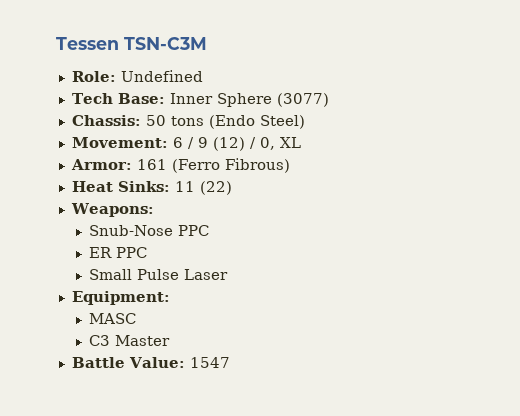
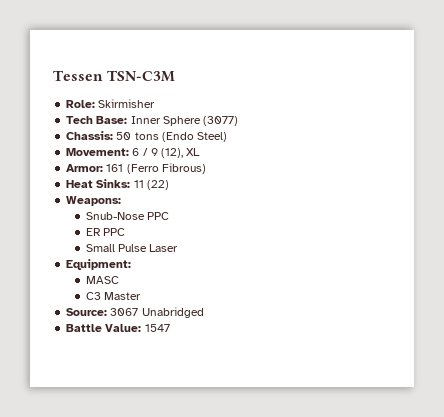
[120,70,203,82] Undefined -> [98,99,156,108] Skirmisher
[212,137,275,151] (12) / 0, -> [161,148,184,158] (12),
(171, 340) none -> [66,307,204,318] // Source: 3067 Unabridged

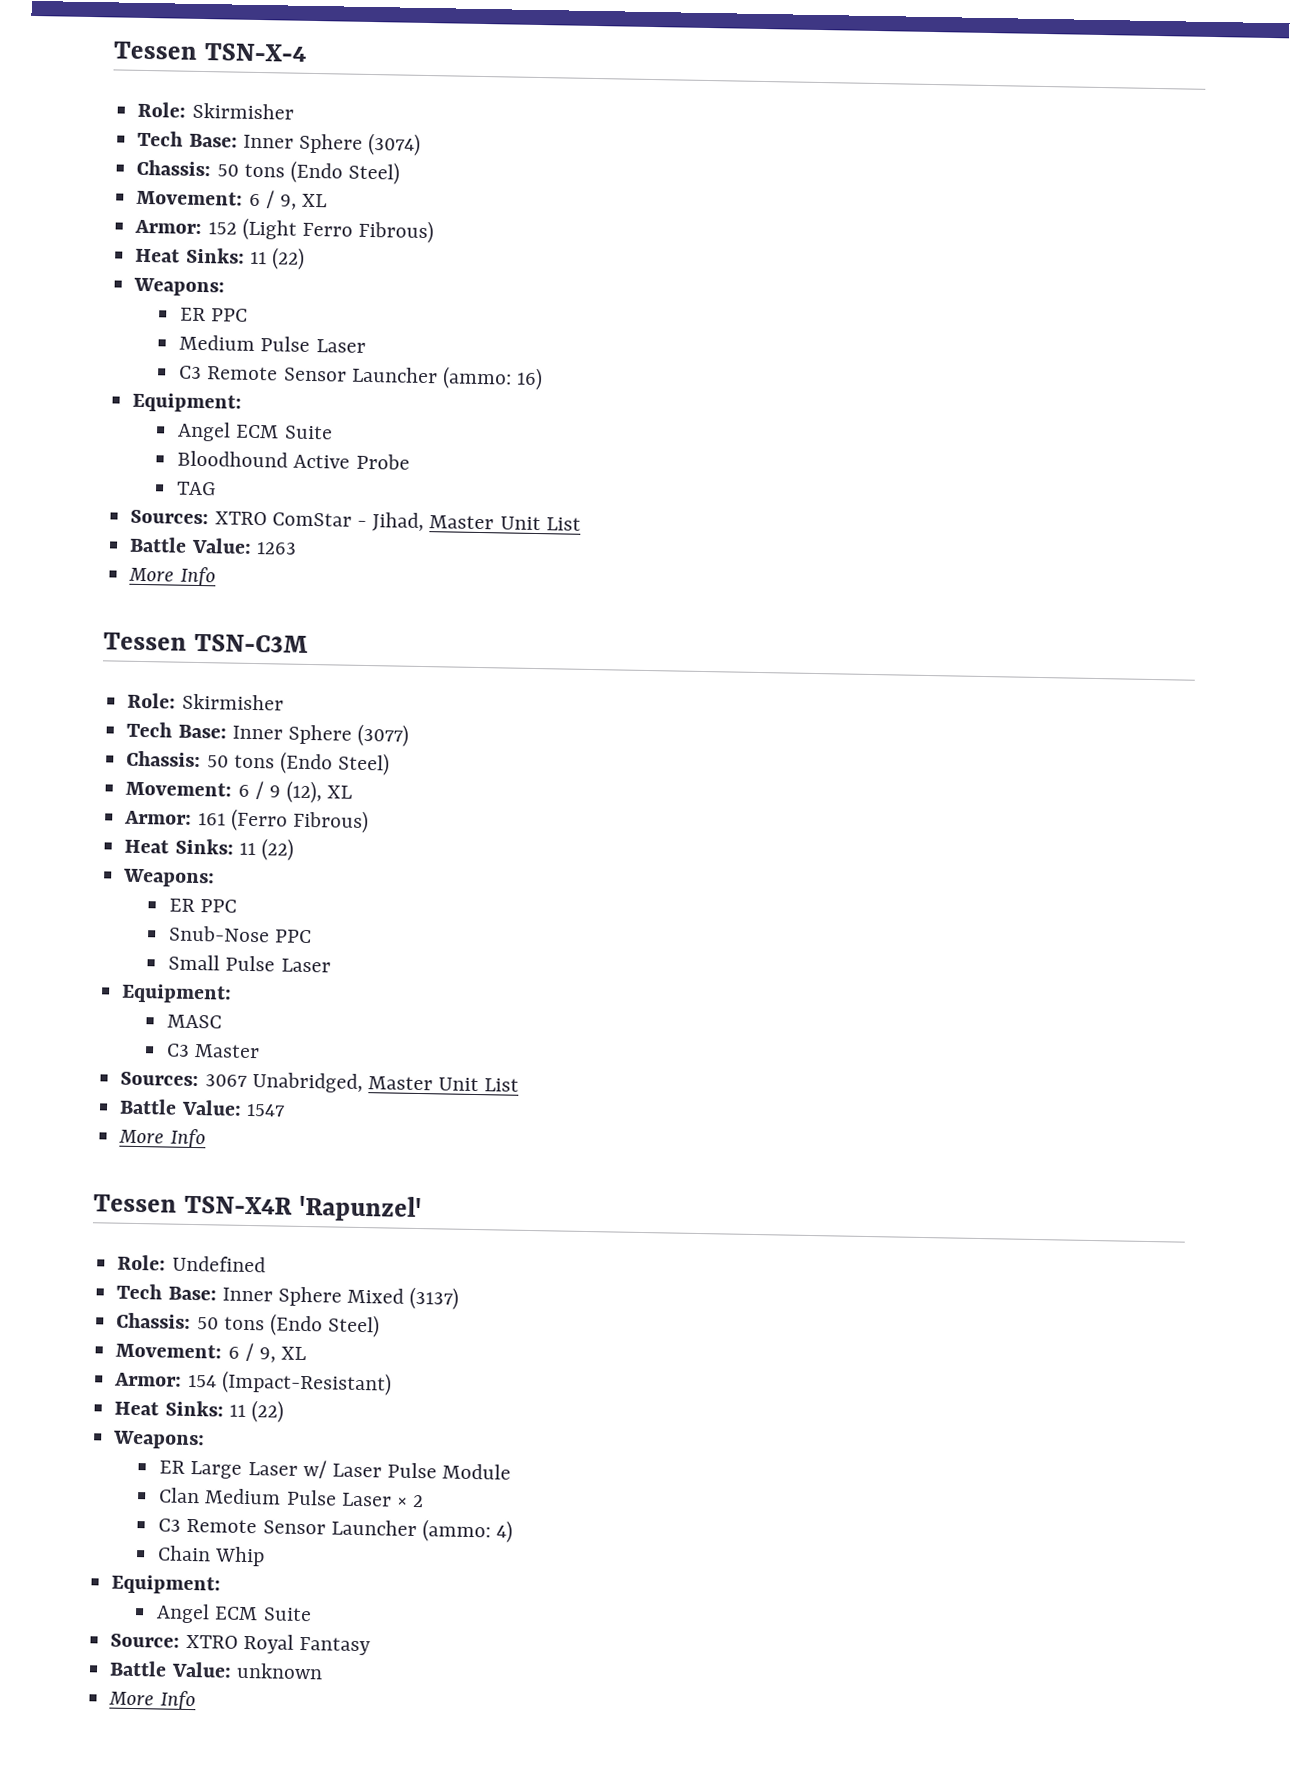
[53,70,103,81] Tessen -> [113,41,306,62] [137,101,294,120] [137,130,422,156] [136,159,401,185] [136,190,328,210] [134,217,435,244] [135,247,305,270] [133,277,226,297] [180,307,249,322] [179,334,366,353] [179,365,544,391] [132,392,243,413] [177,421,333,442] [177,450,410,470] [176,481,217,496] [130,509,581,533] [129,536,297,555] [128,566,216,587] [103,632,187,651] Tessen TSN-X-4 // Role: Skirmisher // Tech Base: Inner Sphere (3074) // Chassis: 50 tons (Endo Steel) // Movement: 6 / 9, XL // Armor: 152 (Light Ferro Fibrous) // Heat Sinks: 11 (22) // Weapons: // ER PPC // Medium Pulse Laser // C3 Remote Sensor Launcher (ammo: 16) // Equipment: // Angel ECM Suite // Bloodhound Active Probe // TAG // Sources: XTRO ComStar - Jihad, Master Unit List // Battle Value: 1263 // More Info // Tessen
[85,212,169,220] [85,228,101,236] Snub-Nose PPC // ER -> [169,898,238,913] [169,925,271,943] ER PPC // Snub-Nose
[66,307,204,318] [66,324,170,332] Source: 3067 Unabridged // Battle Value: 1547 -> [120,1071,520,1094] [119,1098,285,1117] [118,1128,206,1149] [93,1194,422,1223] [117,1254,266,1273] [116,1283,460,1310] [116,1312,381,1338] [115,1342,307,1363] [114,1370,392,1396] [114,1400,284,1423] [112,1430,206,1450] [159,1459,512,1480] [159,1487,425,1508] [158,1518,514,1543] [157,1545,266,1567] [111,1574,222,1595] [156,1603,312,1624] [110,1633,371,1656] [109,1660,323,1680] [108,1690,196,1711] Sources: 3067 Unabridged, Master Unit List // Battle Value: 1547 // More Info // Tessen TSN-X4R 'Rapunzel' // Role: Undefined // Tech Base: Inner Sphere Mixed (3137) // Chassis: 50 tons (Endo Steel) // Movement: 6 / 9, XL // Armor: 154 (Impact-Resistant) // Heat Sinks: 11 (22) // Weapons: // ER Large Laser w/ Laser Pulse Module // Clan Medium Pulse Laser × 2 // C3 Remote Sensor Launcher (ammo: 4) // Chain Whip // Equipment: // Angel ECM Suite // Source: XTRO Royal Fantasy // Battle Value: unknown // More Info

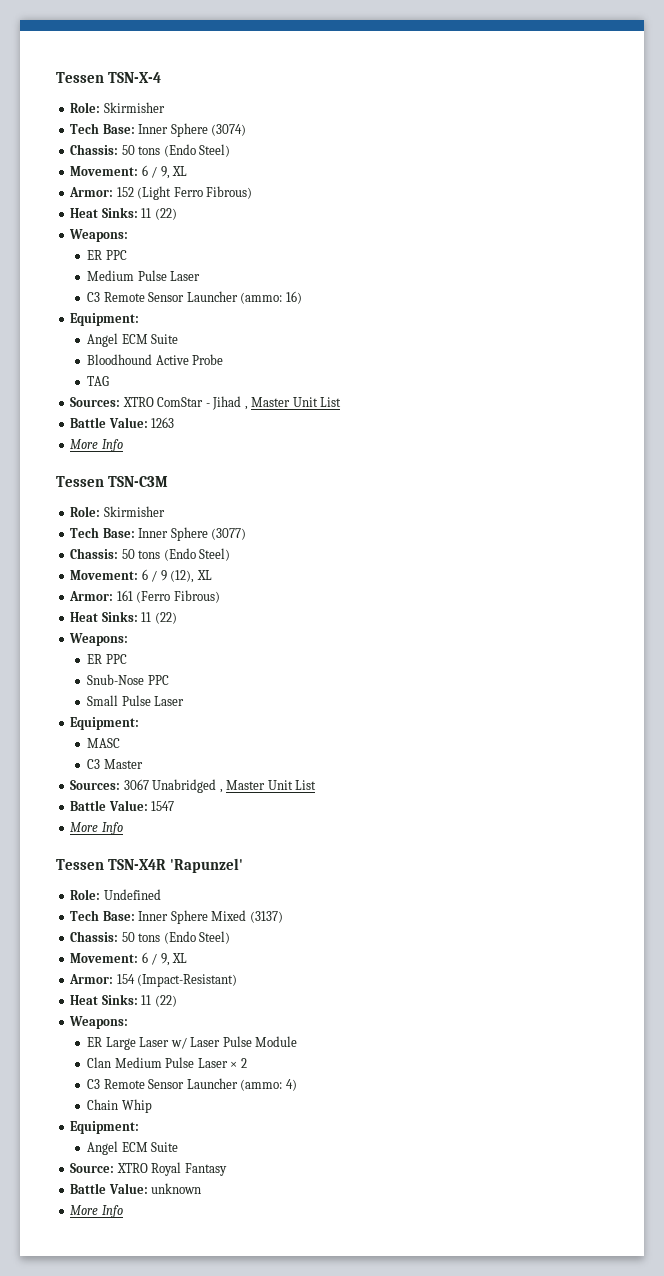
[372,512,425,533] Jihad, -> [212,396,248,410] Jihad ,
[251,1072,363,1094] Unabridged, -> [152,779,223,793] Unabridged ,

